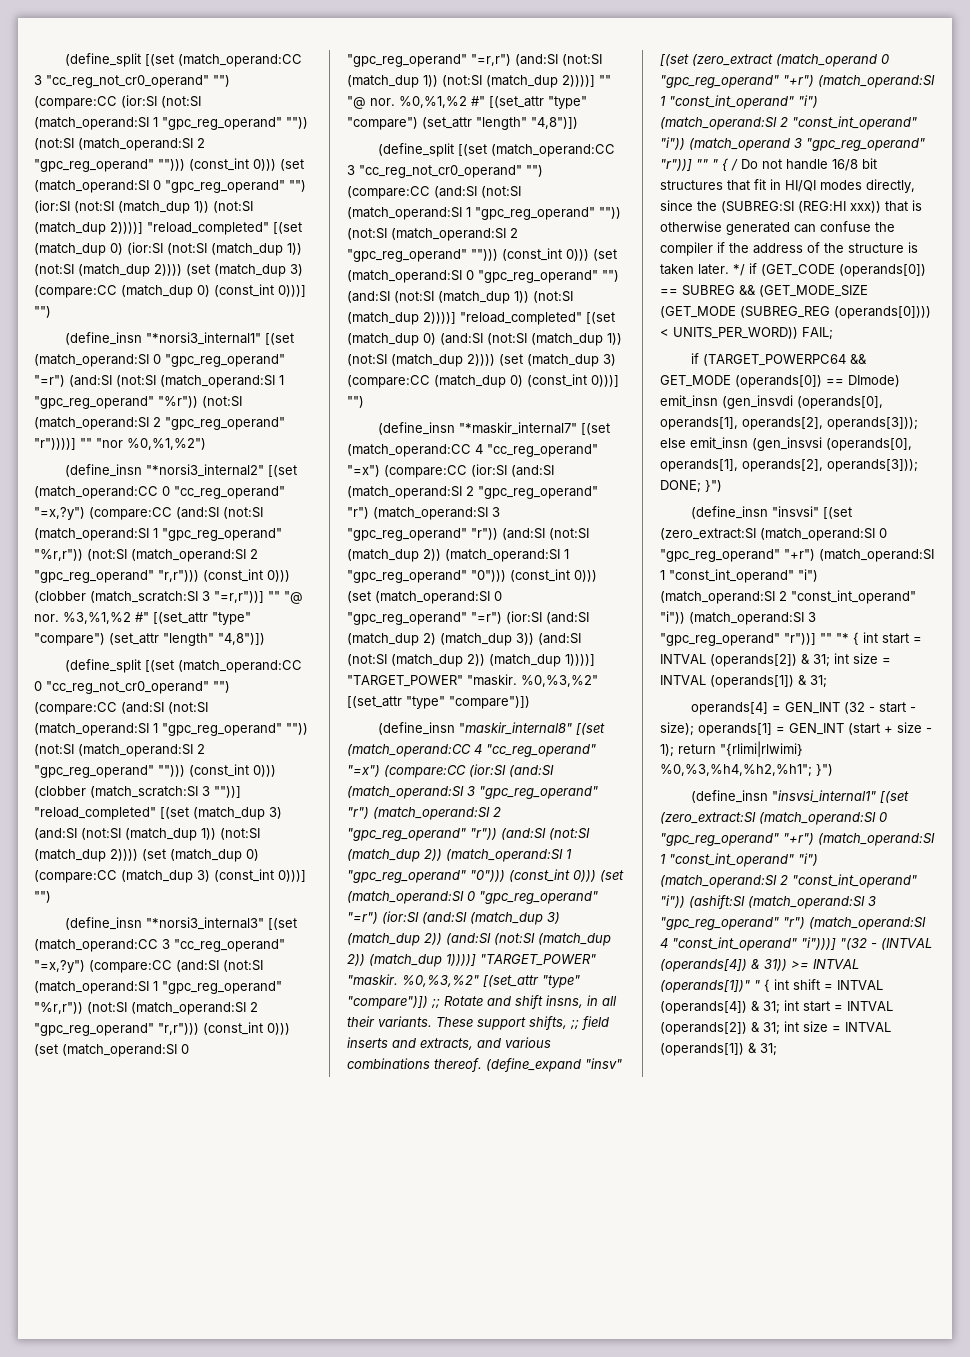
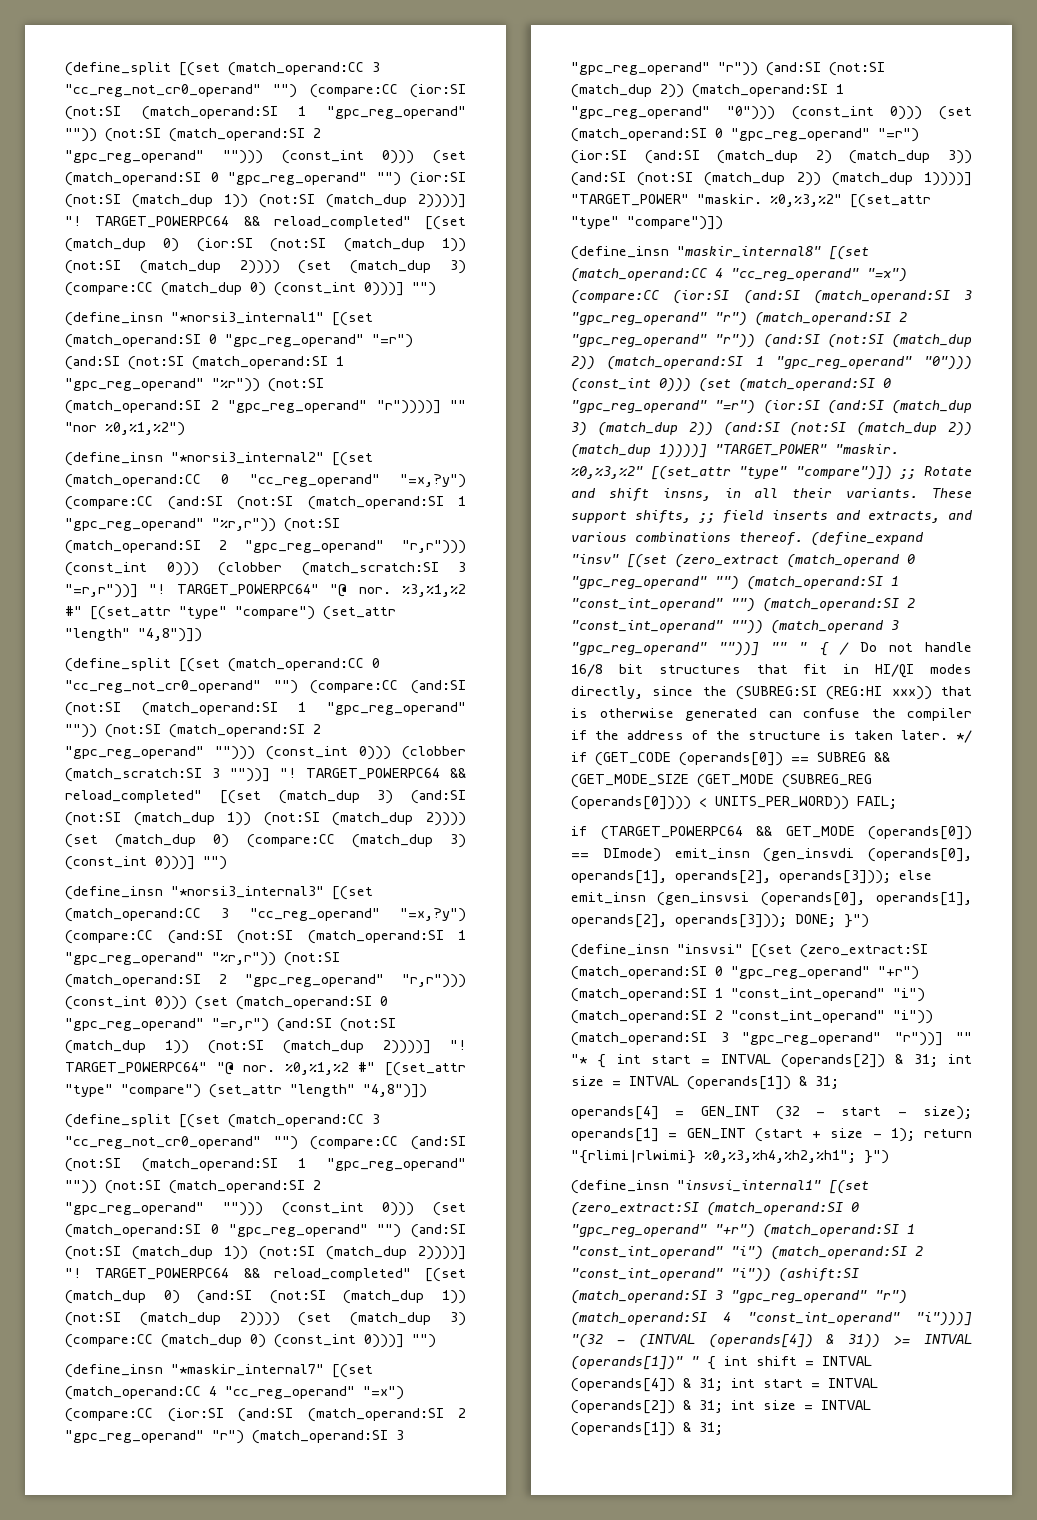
[147,222,269,235] "reload_completed" -> [65,216,411,229] "! TARGET_POWERPC64 && reload_completed"
[268,591,280,601] "" -> [149,584,319,596] "! TARGET_POWERPC64"
[34,807,156,820] "reload_completed" -> [280,768,466,780] [65,790,202,803] "! TARGET_POWERPC64 && reload_completed"
[599,75,611,85] "" -> [450,1040,466,1050] [65,1062,207,1074] "! TARGET_POWERPC64"
[460,312,582,325] "reload_completed" -> [65,1268,411,1281] "! TARGET_POWERPC64 && reload_completed"
[783,75,935,88] [660,95,818,109] [660,116,917,130] [660,137,685,150] "+r") (match_operand:SI 1 "const_int_operand" "i") (match_operand:SI 2 "const_int_operand" "i")) -> [715,576,899,590] [571,598,915,612] [571,620,763,634] "") (match_operand:SI 1 "const_int_operand" "") (match_operand:SI 2 "const_int_operand" ""))
[660,159,692,171] "r"))] -> [719,642,760,656] ""))]

